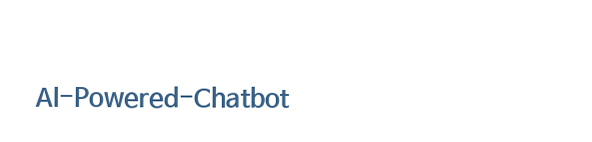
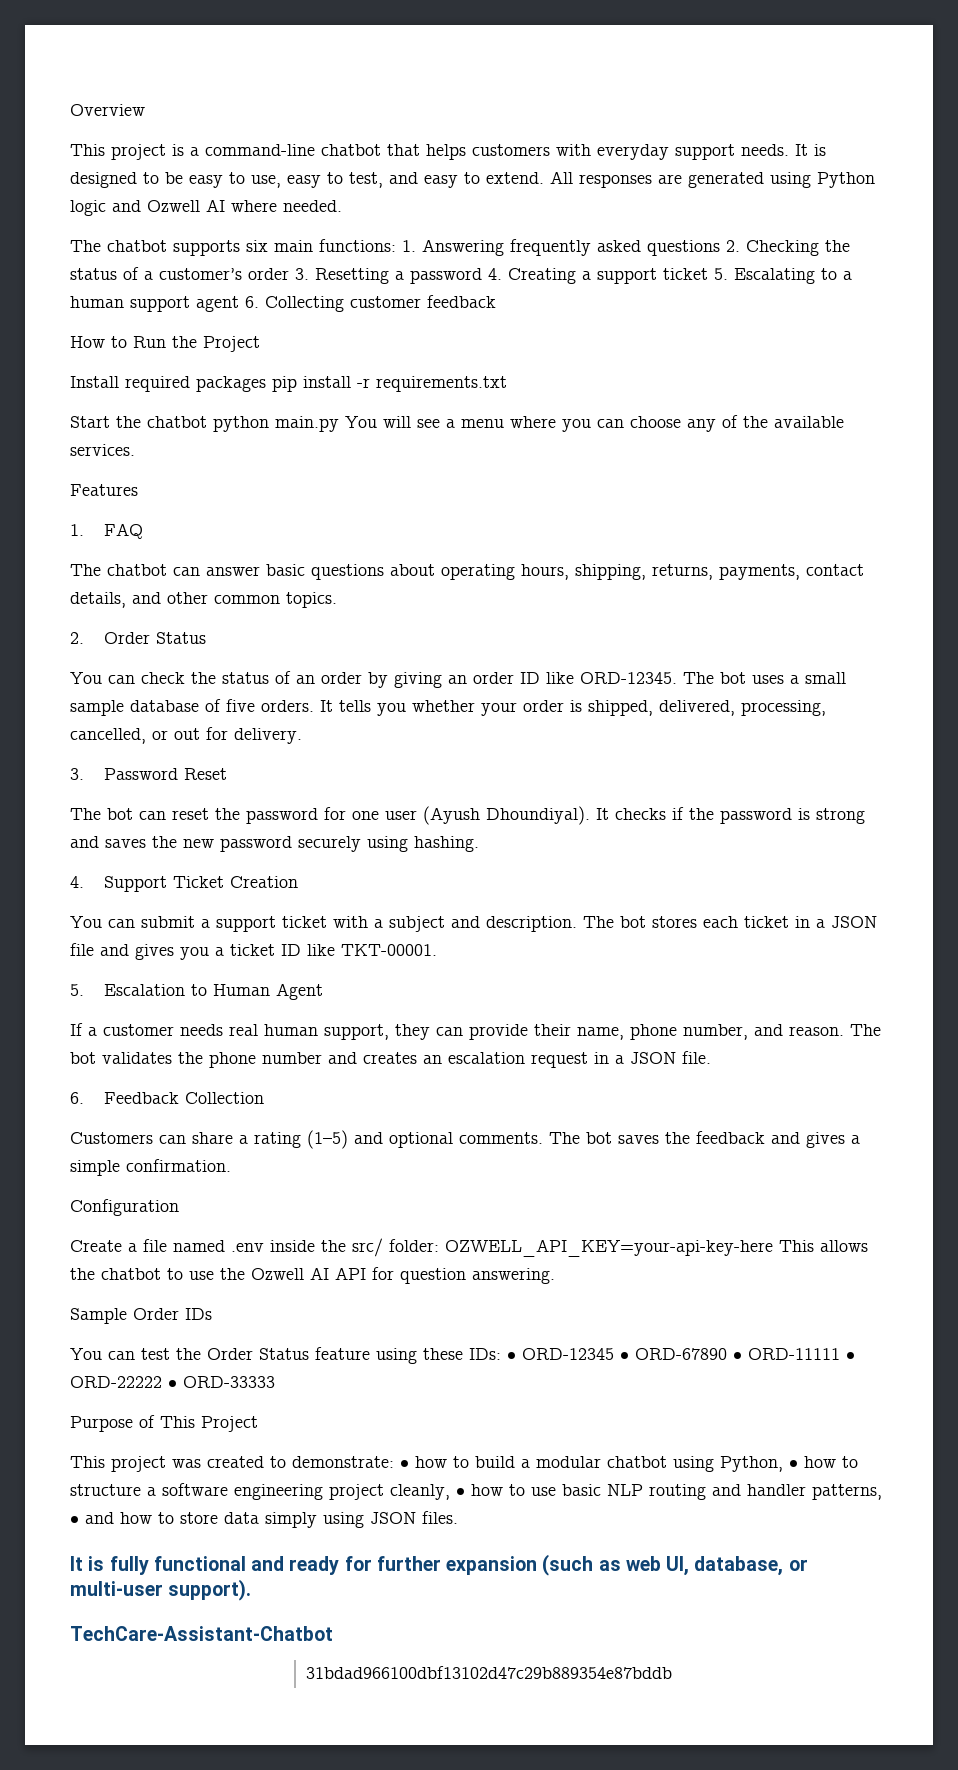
[34,85,290,109] AI-Powered-Chatbot -> [70,104,145,116] [70,144,826,160] [70,171,875,188] [70,199,342,216] [70,239,850,256] [70,267,852,284] [70,295,496,312] [70,336,260,352] [70,376,507,392] [70,415,844,432] [70,444,135,456] [70,484,138,496] [70,523,143,539] [70,564,864,580] [70,592,337,608] [70,632,206,644] [70,671,846,688] [70,699,826,716] [70,727,302,744] [70,768,227,780] [70,806,865,825] [70,836,479,852] [70,876,298,892] [70,916,877,932] [70,943,437,960] [70,983,323,1000] [70,1023,881,1040] [70,1051,711,1068] [70,1092,264,1104] [70,1130,860,1149] [70,1159,231,1176] [70,1199,179,1216] [70,1238,868,1257] [70,1267,555,1284] [70,1308,212,1324] [70,1347,855,1364] [70,1376,275,1388] [70,1415,258,1432] [70,1456,858,1472] [70,1483,882,1500] [70,1511,458,1528] [70,1554,808,1576] [70,1579,252,1601] [70,1626,333,1641] [306,1666,673,1679] Overview // This project is a command-line chatbot that helps customers with everyday support needs. It is designed to be easy to use, easy to test, and easy to extend. All responses are generated using Python logic and Ozwell AI where needed. // The chatbot supports six main functions: 1. Answering frequently asked questions 2. Checking the status of a customer’s order 3. Resetting a password 4. Creating a support ticket 5. Escalating to a human support agent 6. Collecting customer feedback // How to Run the Project // Install required packages pip install -r requirements.txt // Start the chatbot python main.py You will see a menu where you can choose any of the available services. // Features // 1. FAQ // The chatbot can answer basic questions about operating hours, shipping, returns, payments, contact details, and other common topics. // 2. Order Status // You can check the status of an order by giving an order ID like ORD-12345. The bot uses a small sample database of five orders. It tells you whether your order is shipped, delivered, processing, cancelled, or out for delivery. // 3. Password Reset // The bot can reset the password for one user (Ayush Dhoundiyal). It checks if the password is strong and saves the new password securely using hashing. // 4. Support Ticket Creation // You can submit a support ticket with a subject and description. The bot stores each ticket in a JSON file and gives you a ticket ID like TKT-00001. // 5. Escalation to Human Agent // If a customer needs real human support, they can provide their name, phone number, and reason. The bot validates the phone number and creates an escalation request in a JSON file. // 6. Feedback Collection // Customers can share a rating (1–5) and optional comments. The bot saves the feedback and gives a simple confirmation. // Configuration // Create a file named .env inside the src/ folder: OZWELL_API_KEY=your-api-key-here This allows the chatbot to use the Ozwell AI API for question answering. // Sample Order IDs // You can test the Order Status feature using these IDs: • ORD-12345 • ORD-67890 • ORD-11111 • ORD-22222 • ORD-33333 // Purpose of This Project // This project was created to demonstrate: • how to build a modular chatbot using Python, • how to structure a software engineering project cleanly, • how to use basic NLP routing and handler patterns, • and how to store data simply using JSON files. // It is fully functional and ready for further expansion (such as web UI, database, or multi-user support). // TechCare-Assistant-Chatbot // 31bdad966100dbf13102d47c29b889354e87bddb

